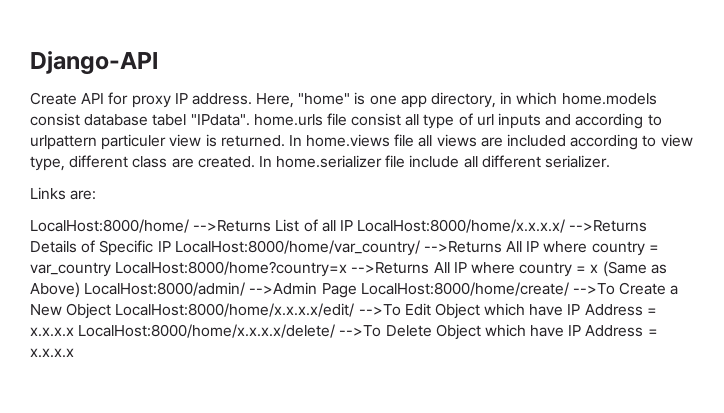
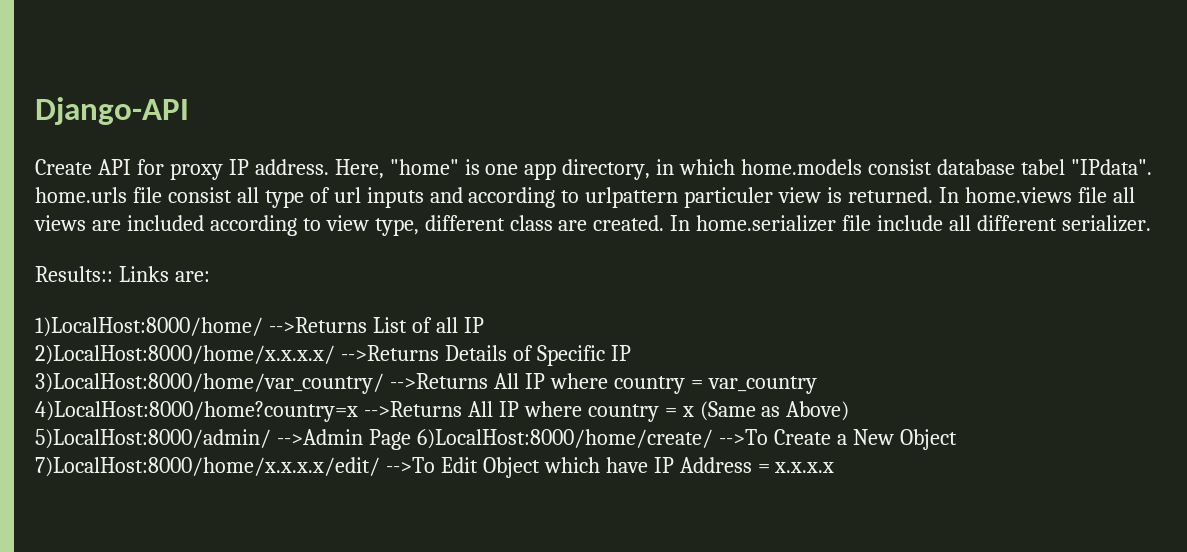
(611, 161) none -> [35,266,113,282] Results::
[30,219,189,233] LocalHost:8000/home/ -> [35,317,263,337] 1)LocalHost:8000/home/
[357,219,566,233] LocalHost:8000/home/x.x.x.x/ -> [35,345,335,365] // 2)LocalHost:8000/home/x.x.x.x/
[174,240,420,256] LocalHost:8000/home/var_country/ -> [35,373,384,394] // 3)LocalHost:8000/home/var_country/
[115,261,348,277] LocalHost:8000/home?country=x -> [35,401,358,422] // 4)LocalHost:8000/home?country=x
[84,282,246,296] LocalHost:8000/admin/ -> [35,429,271,449] // 5)LocalHost:8000/admin/
[360,282,569,296] LocalHost:8000/home/create/ -> [416,429,713,449] 6)LocalHost:8000/home/create/
[115,303,355,317] LocalHost:8000/home/x.x.x.x/edit/ -> [35,457,380,477] 7)LocalHost:8000/home/x.x.x.x/edit/
[78,324,658,340] [30,348,74,358] LocalHost:8000/home/x.x.x.x/delete/ -->To Delete Object which have IP Address = x.x.x.x -> (835, 467) none

